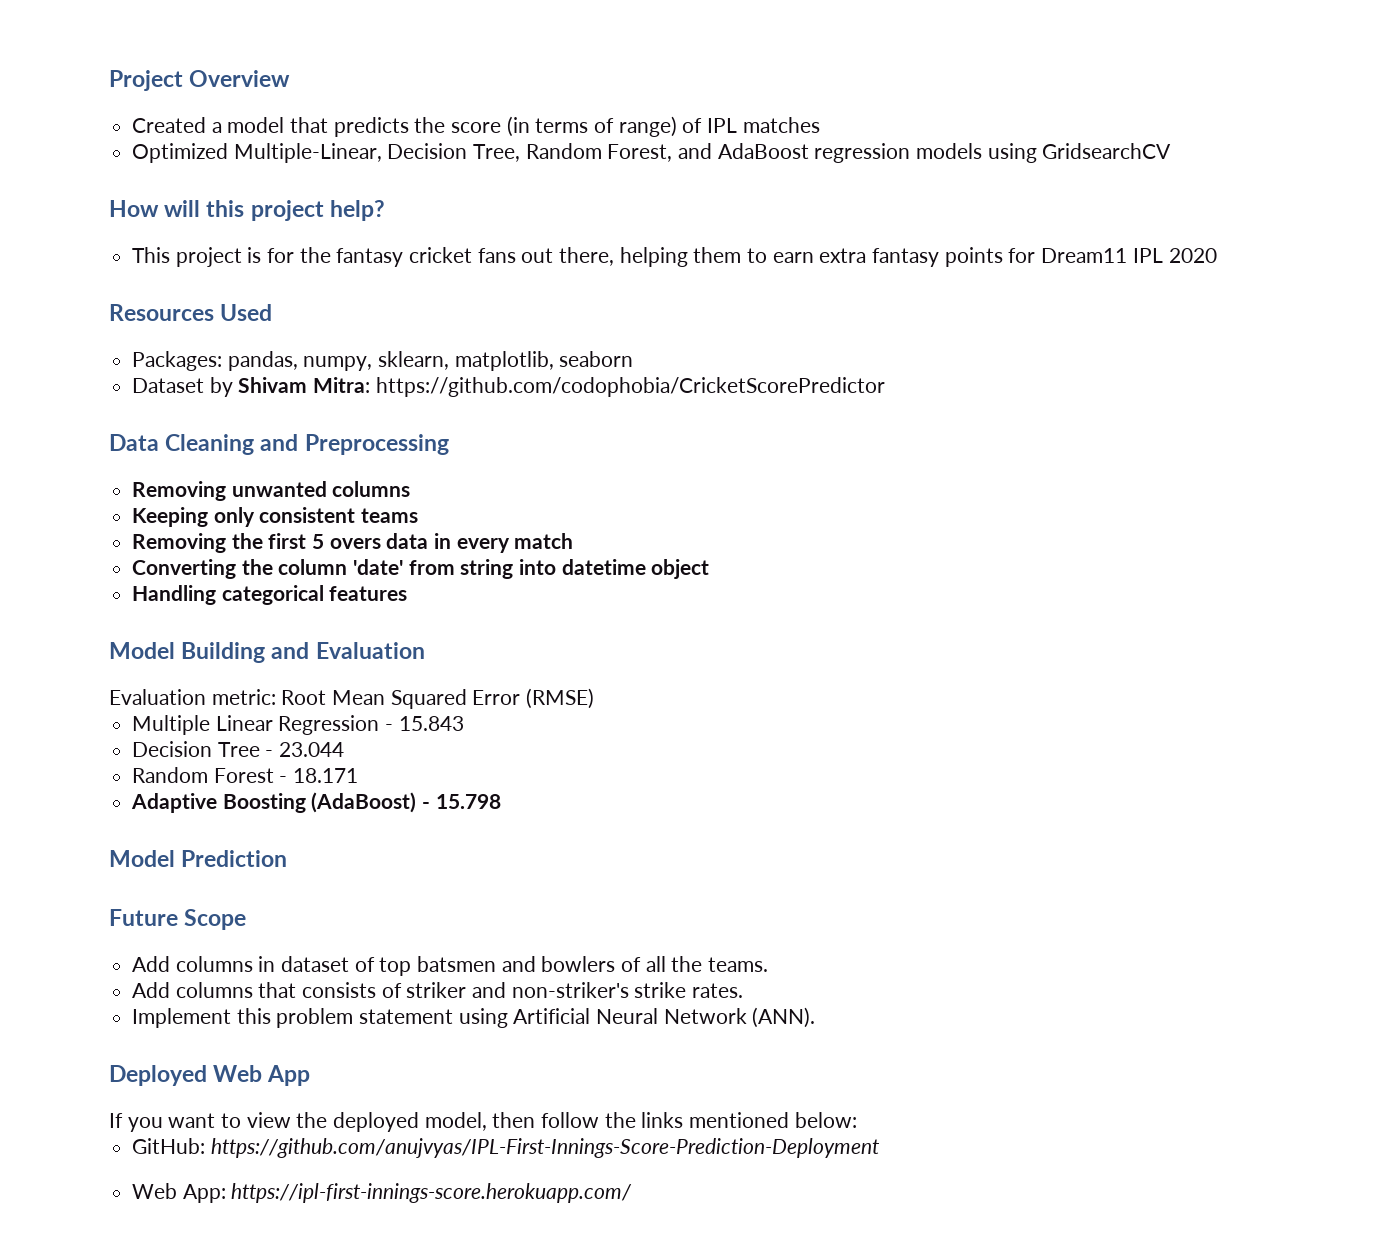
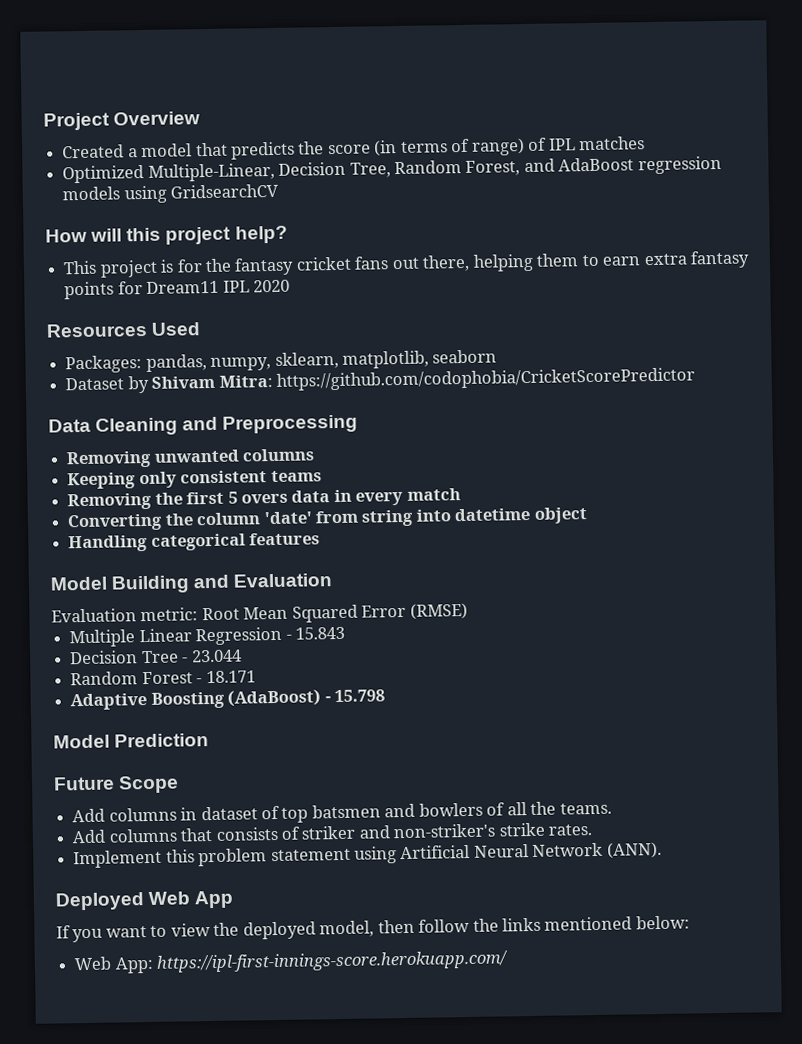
[132,1138,880,1158] // GitHub: https://github.com/anujvyas/IPL-First-Innings-Score-Prediction-Deployment -> (690, 922) none

